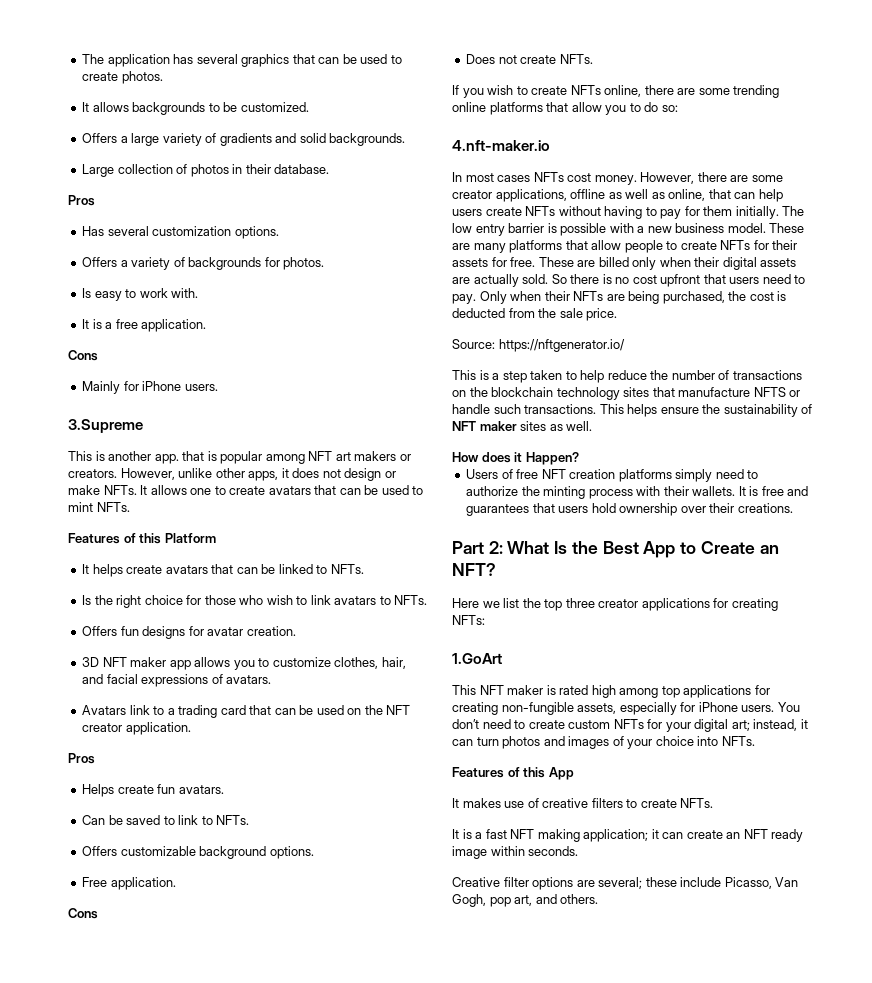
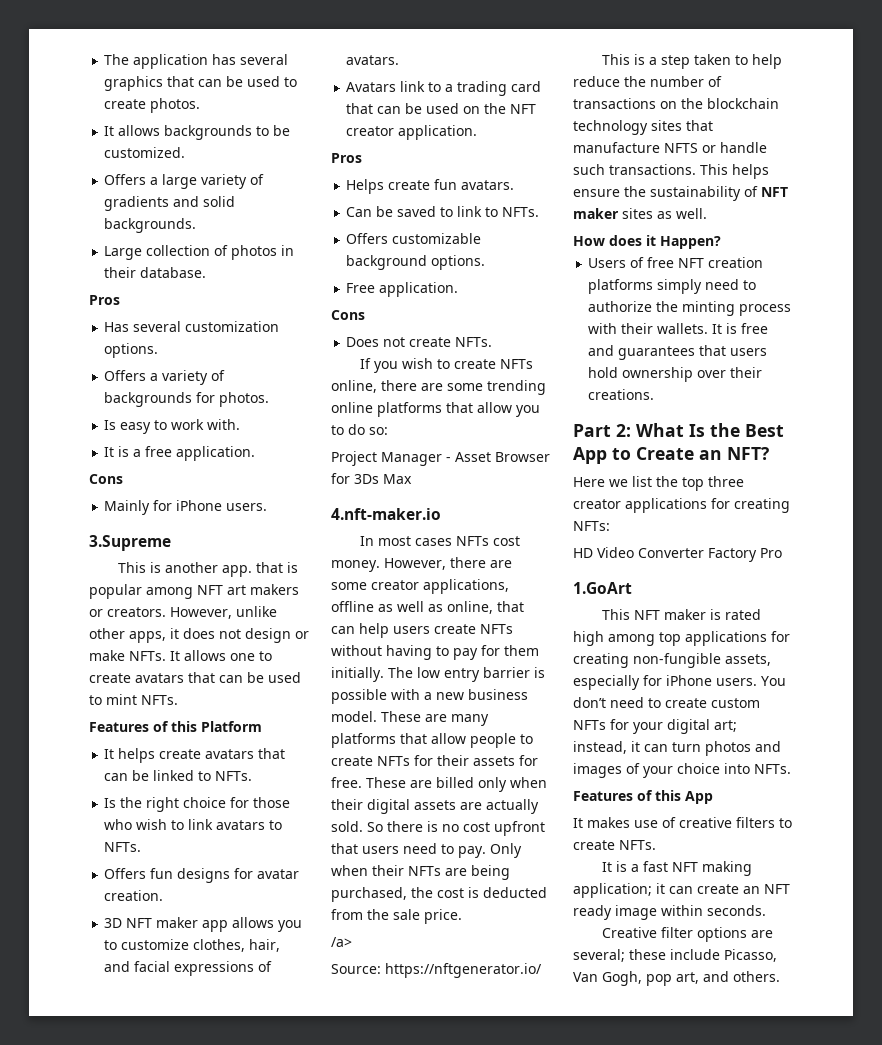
(678, 108) none -> [331,451,550,466] [331,473,412,484] // Project Manager - Asset Browser for 3Ds Max
(618, 314) none -> [331,937,352,947] // /a>
(485, 620) none -> [573,547,782,562] // HD Video Converter Factory Pro

